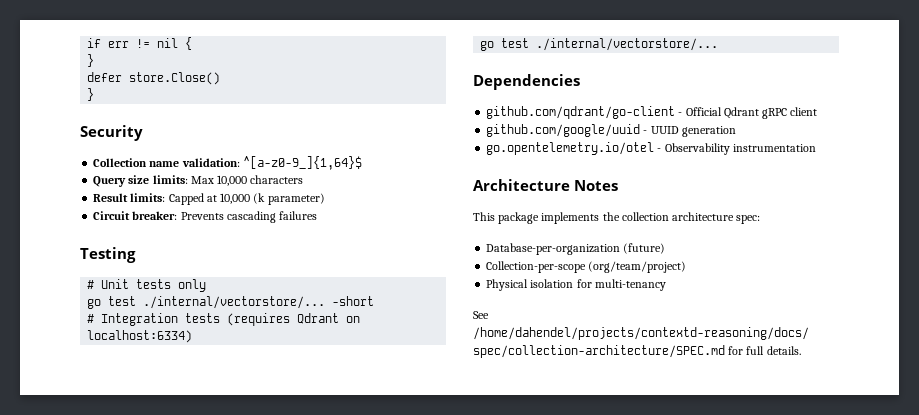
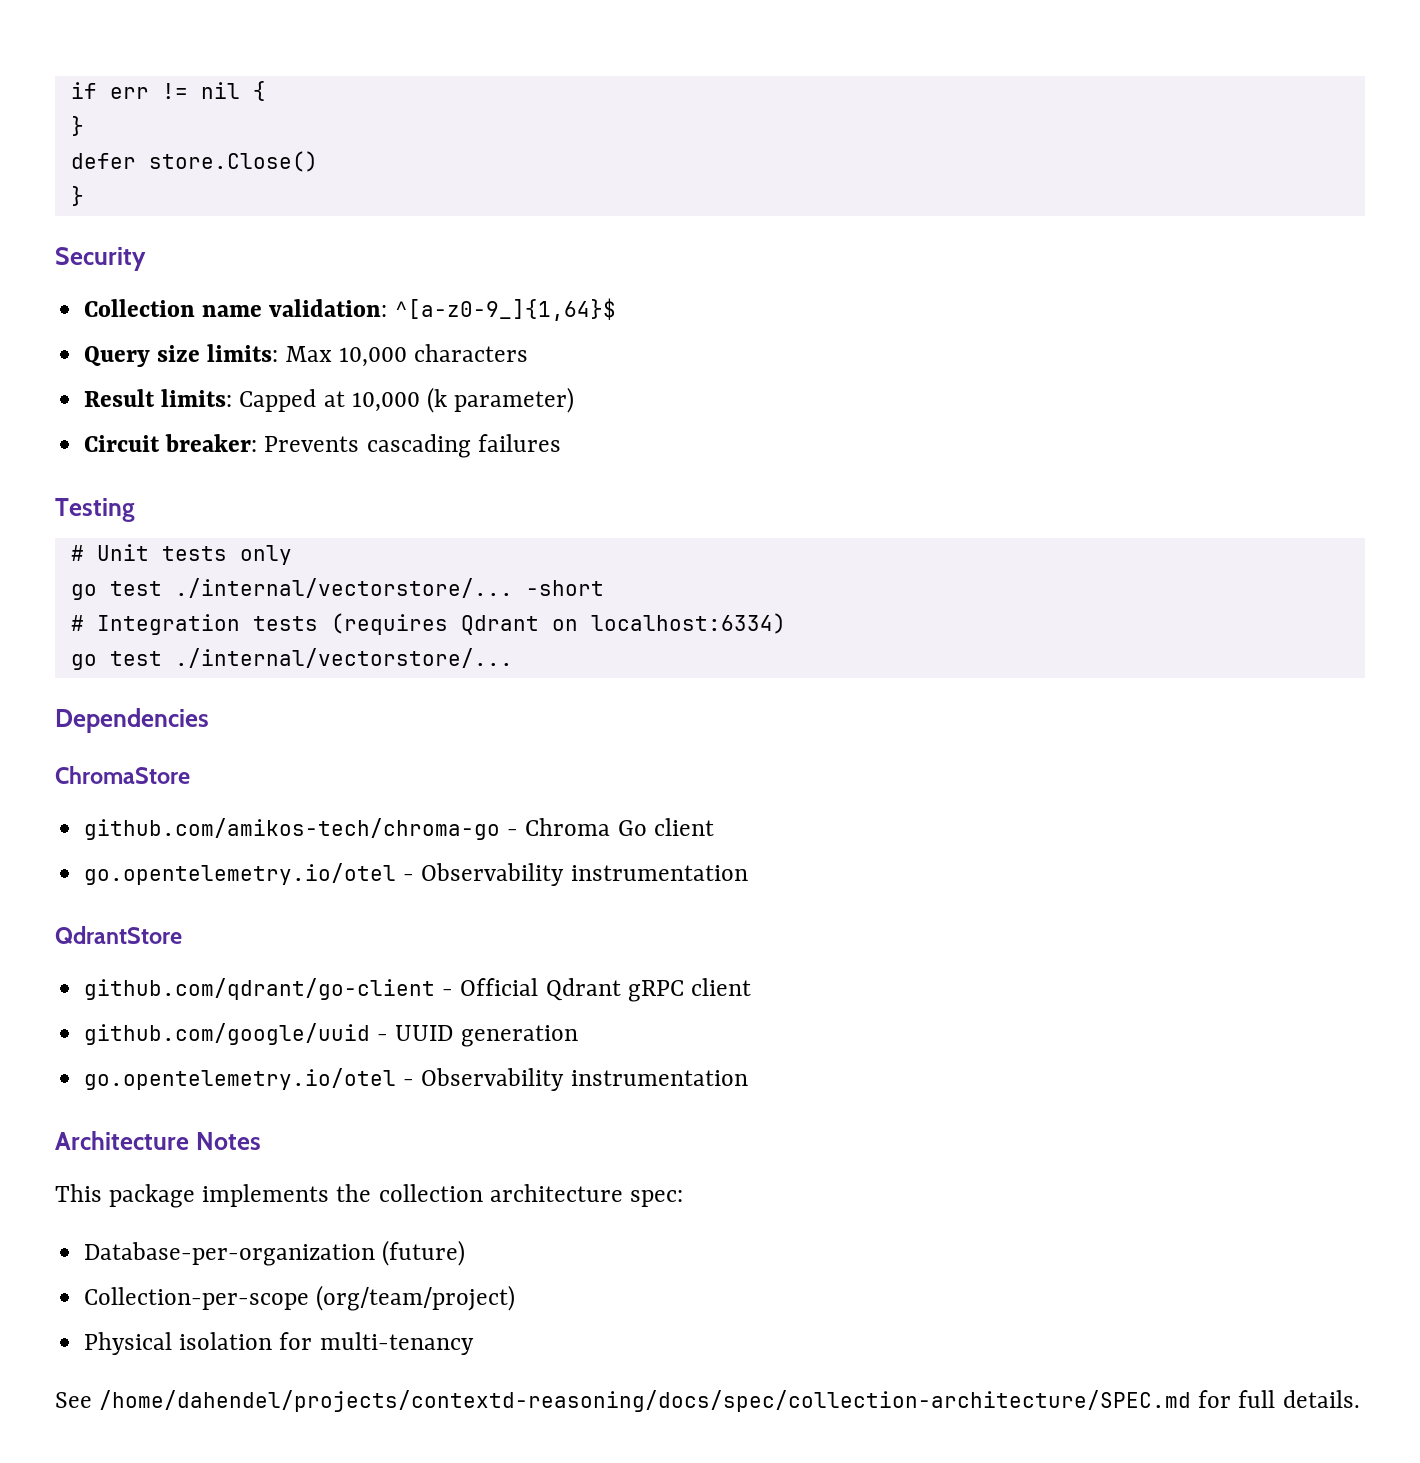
(580, 82) none -> [55,766,190,784] [84,818,714,840] [84,863,748,886] [55,926,182,944] // ChromaStore // github.com/amikos-tech/chroma-go - Chroma Go client // go.opentelemetry.io/otel - Observability instrumentation // QdrantStore

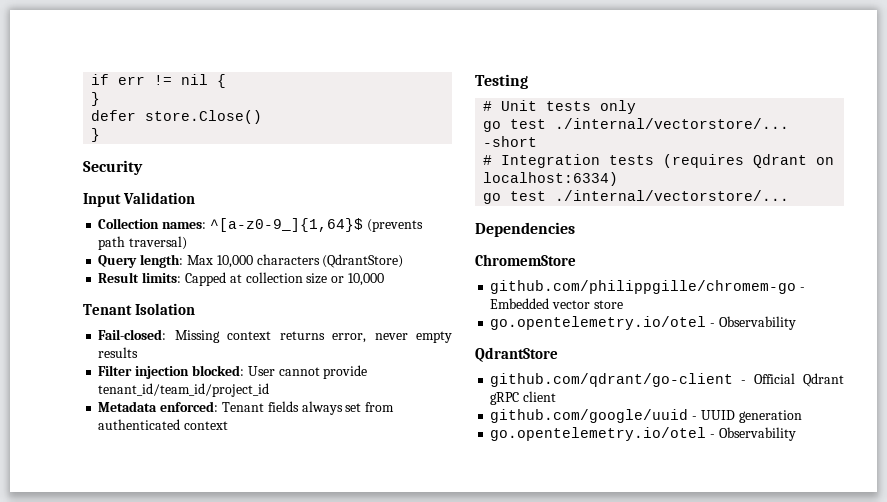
(146, 259) none -> [83,192,195,207] // Input Validation
[202,299,388,317] name validation: -> [162,222,207,229] names:
(616, 309) none -> [366,219,423,232] [98,236,188,250] (prevents path traversal)
[157,344,279,362] size limits: -> [140,254,184,268] length:
(528, 353) none -> [322,254,404,268] (QdrantStore)
[351,387,575,413] [84,434,561,458] 10,000 (k parameter) // Circuit breaker: Prevents cascading failures -> [245,272,384,286] [83,303,195,315] [98,329,452,343] [98,347,139,358] [98,365,368,379] [98,383,270,397] [98,401,395,415] [98,419,229,430] collection size or 10,000 // Tenant Isolation // Fail-closed: Missing context returns error, never empty results // Filter injection blocked: User cannot provide tenant_id/team_id/project_id // Metadata enforced: Tenant fields always set from authenticated context
[55,766,190,784] [84,818,714,840] [84,863,748,886] ChromaStore // github.com/amikos-tech/chroma-go - Chroma Go client // go.opentelemetry.io/otel - Observability instrumentation -> [475,254,576,266] [490,280,806,294] [490,298,623,309] [490,316,796,330] ChromemStore // github.com/philippgille/chromem-go - Embedded vector store // go.opentelemetry.io/otel - Observability
[570,1070,748,1086] [55,1131,261,1150] [55,1184,683,1208] [84,1240,466,1266] [84,1285,516,1311] [84,1332,474,1355] [55,1390,1360,1412] instrumentation // Architecture Notes // This package implements the collection architecture spec: // Database-per-organization (future) // Collection-per-scope (org/team/project) // Physical isolation for multi-tenancy // See /home/dahendel/projects/contextd-reasoning/docs/spec/collection-architecture/SPEC.md for full details. -> (796, 434) none

